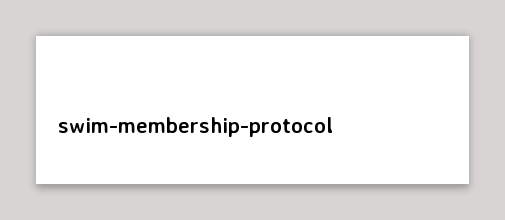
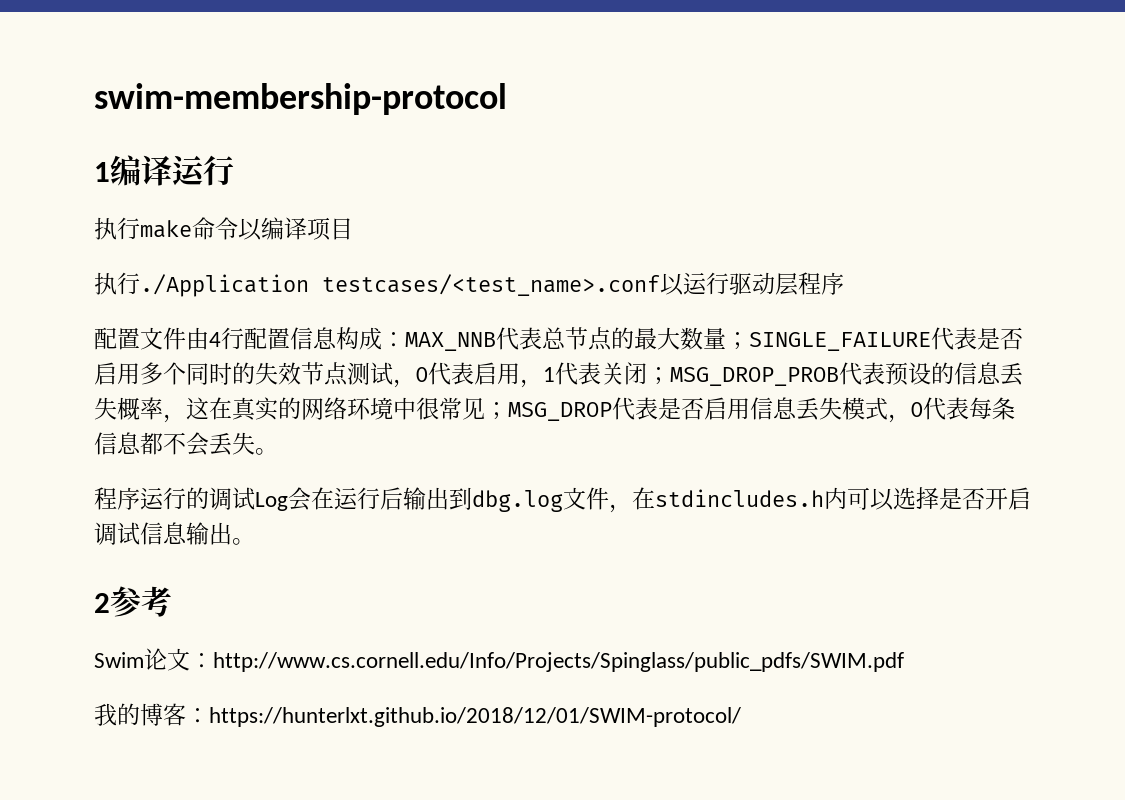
(333, 127) none -> [94,155,234,186] [94,217,353,241] [94,272,844,297] [94,327,1023,351] [94,362,1023,388] [94,397,1015,423] [94,432,278,456] [94,487,1031,513] [94,522,255,545] [94,586,172,617] [94,648,904,672] [94,703,741,727] // 1编译运行 // 执行make命令以编译项目 // 执行./Application testcases/<test_name>.conf以运行驱动层程序 // 配置文件由4行配置信息构成：MAX_NNB代表总节点的最大数量；SINGLE_FAILURE代表是否启用多个同时的失效节点测试，0代表启用，1代表关闭；MSG_DROP_PROB代表预设的信息丢失概率，这在真实的网络环境中很常见；MSG_DROP代表是否启用信息丢失模式，0代表每条信息都不会丢失。 // 程序运行的调试Log会在运行后输出到dbg.log文件，在stdincludes.h内可以选择是否开启调试信息输出。 // 2参考 // Swim论文：http://www.cs.cornell.edu/Info/Projects/Spinglass/public_pdfs/SWIM.pdf // 我的博客：https://hunterlxt.github.io/2018/12/01/SWIM-protocol/

